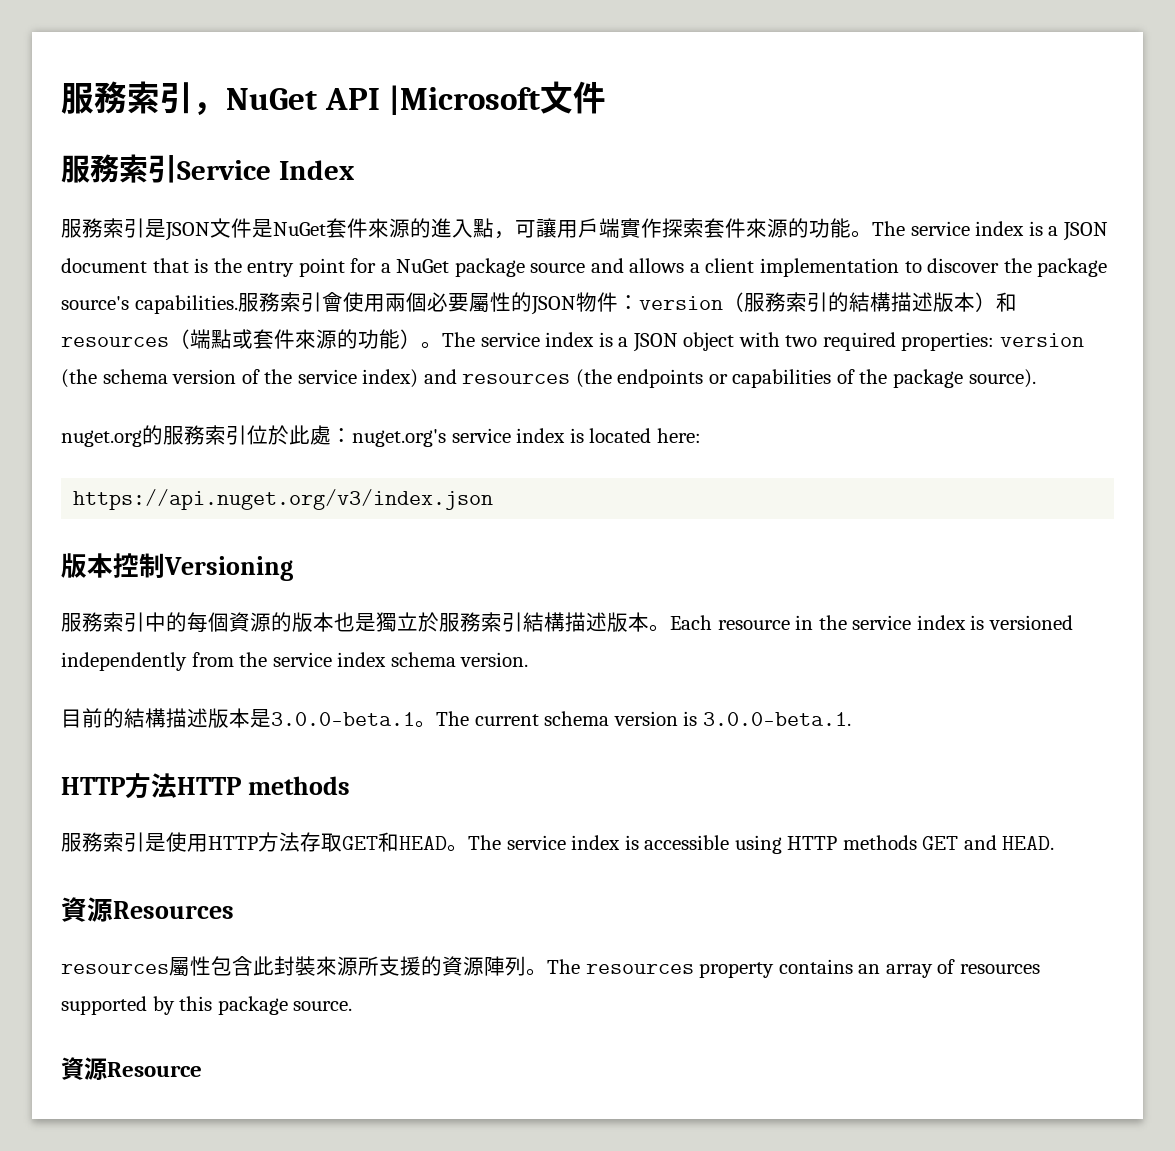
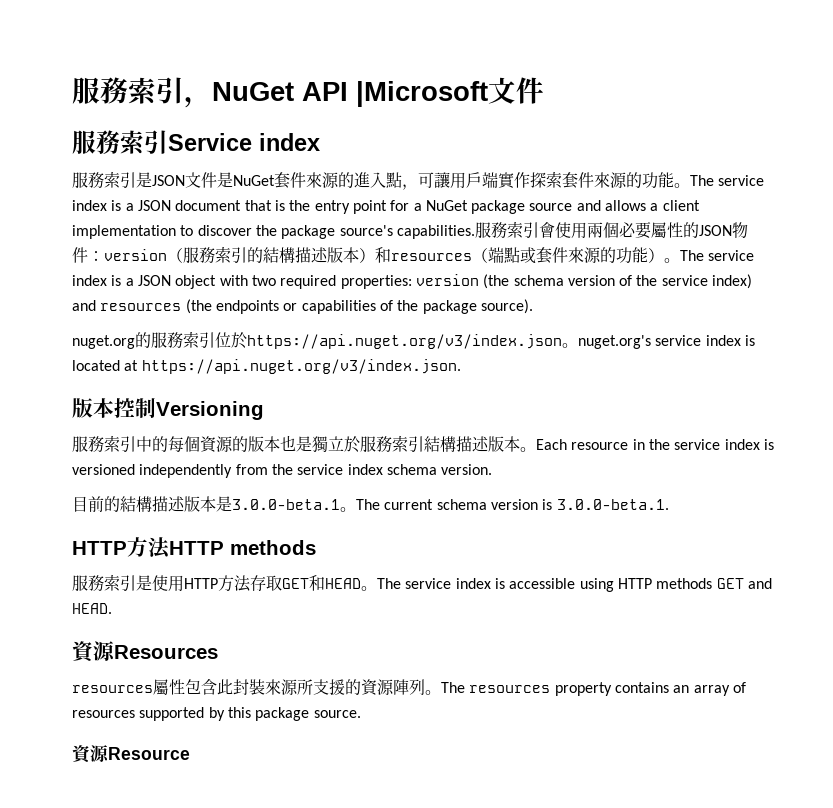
[278,160,354,180] Index -> [259,133,320,151] index
[289,425,352,445] 此處： -> [247,334,578,349] https://api.nuget.org/v3/index.json。
[656,428,701,443] [73,489,494,510] here: // https://api.nuget.org/v3/index.json -> [124,359,461,374] at https://api.nuget.org/v3/index.json.

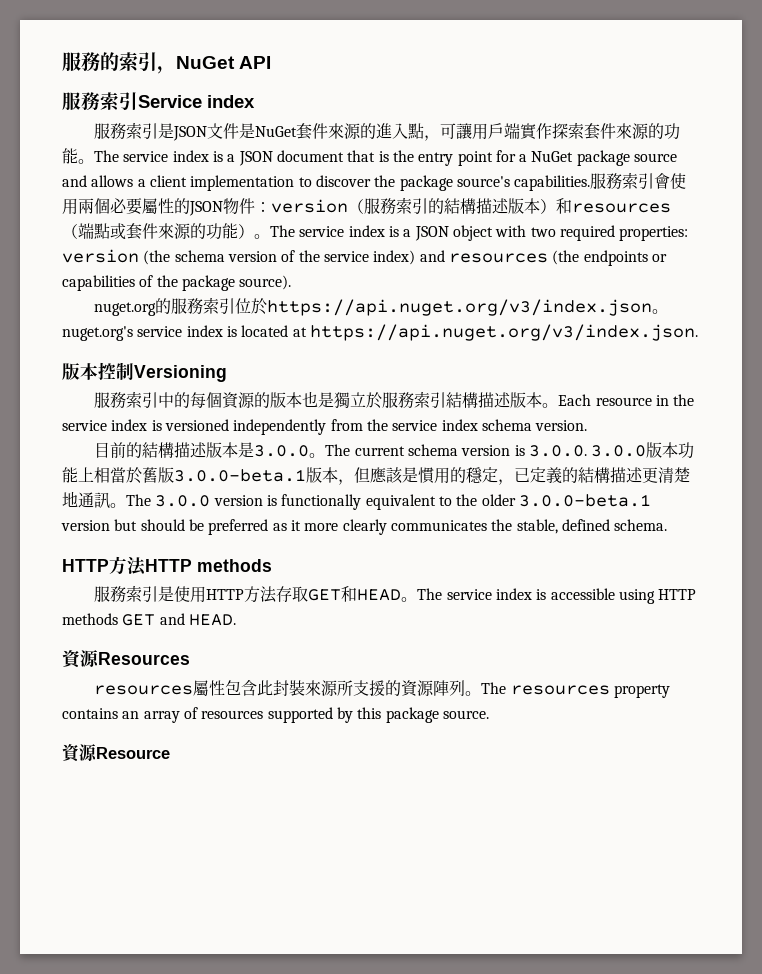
[72,77,128,104] 服務 -> [62,52,119,71] 服務的
[356,77,544,107] |Microsoft文件 -> (272, 62) none
[232,499,340,510] 3.0.0-beta.1 -> [254,445,310,457] 3.0.0
[556,499,669,510] 3.0.0-beta.1. -> [528,442,695,459] [62,467,690,485] [62,491,651,510] [61,519,668,535] 3.0.0. 3.0.0版本功能上相當於舊版3.0.0-beta.1版本，但應該是慣用的穩定，已定義的結構描述更清楚地通訊。The 3.0.0 version is functionally equivalent to the older 3.0.0-beta.1 version but should be preferred as it more clearly communicates the stable, defined schema.

